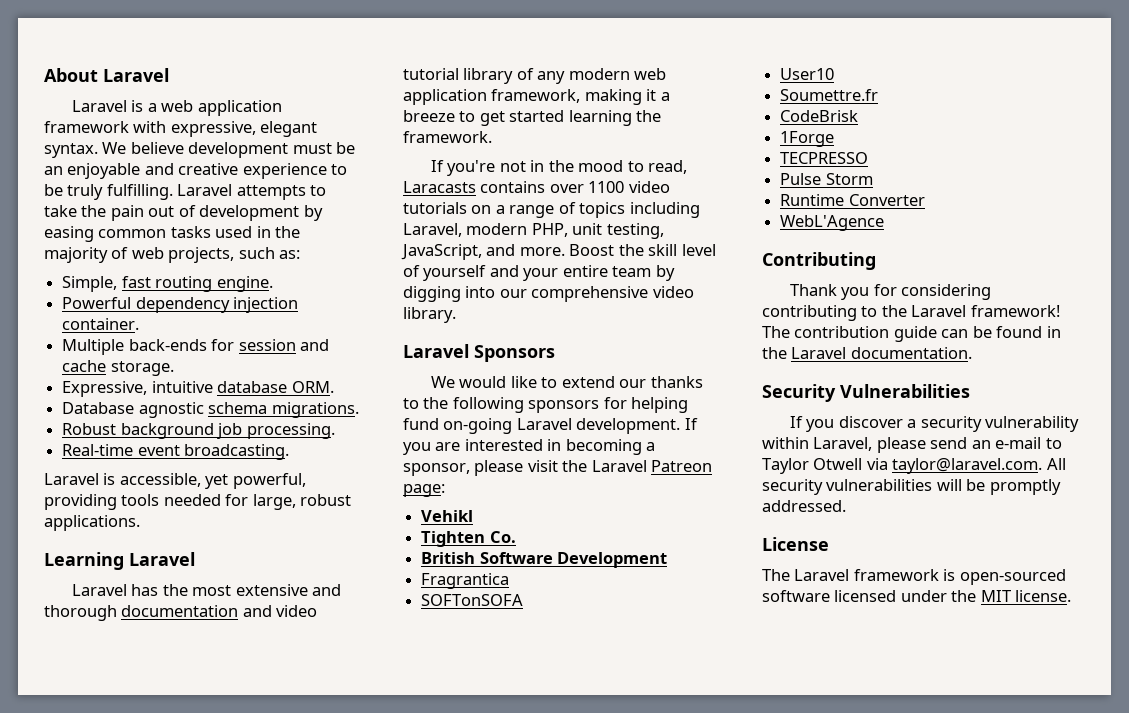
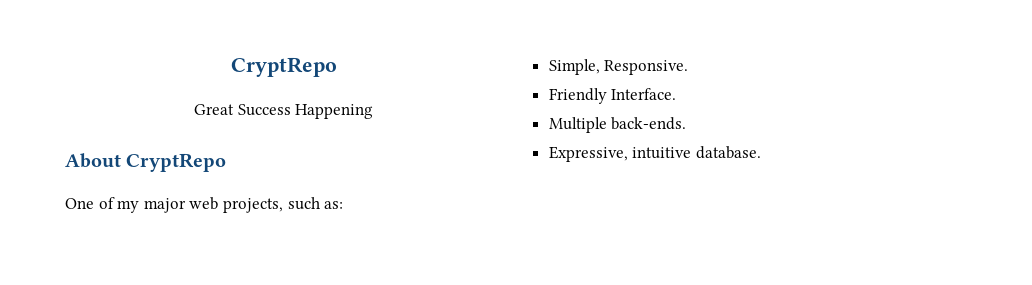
[44,68,169,82] [71,100,282,116] [44,121,318,137] [44,142,356,158] [44,163,348,179] [44,184,327,200] [44,205,323,221] [44,226,301,242] [44,247,129,263] About Laravel // Laravel is a web application framework with expressive, elegant syntax. We believe development must be an enjoyable and creative experience to be truly fulfilling. Laravel attempts to take the pain out of development by easing common tasks used in the majority of -> [230,57,337,77] [193,104,374,119] [65,153,227,172] [65,197,186,213] CryptRepo // Great Success Happening // About CryptRepo // One of my major
[121,276,273,292] [62,297,299,313] [62,318,140,330] [62,339,329,355] [62,360,174,376] [62,381,334,397] [62,402,359,418] [62,423,335,439] [62,444,290,460] [44,473,306,489] [44,494,352,510] [44,515,140,531] [44,552,195,570] [71,584,342,596] [44,605,318,621] [403,68,667,84] [403,89,670,105] [403,110,662,126] [403,131,492,143] [430,160,688,176] [403,181,670,193] [403,202,700,218] [403,223,664,239] [401,244,716,260] [403,265,675,281] [403,286,694,302] [403,307,456,323] [403,344,555,362] [430,376,703,388] [403,397,689,413] [403,418,698,434] [403,439,656,455] [403,460,713,476] [403,484,445,497] [421,510,474,522] [421,531,516,547] [421,552,668,568] [421,573,510,589] [421,594,524,606] [780,68,835,80] [780,89,879,101] [780,110,859,122] [780,131,835,147] [780,152,869,164] [780,173,873,185] [780,194,925,206] [780,215,885,231] [762,252,876,270] [789,284,992,300] [762,305,1060,321] [762,326,1061,342] [762,347,972,359] [762,384,970,402] [789,416,1080,432] [762,437,1062,453] [762,458,1066,474] [762,479,1061,495] [762,500,846,512] [762,537,829,551] [762,569,1066,585] [762,590,1072,602] fast routing engine. // Powerful dependency injection container. // Multiple back-ends for session and cache storage. // Expressive, intuitive database ORM. // Database agnostic schema migrations. // Robust background job processing. // Real-time event broadcasting. // Laravel is accessible, yet powerful, providing tools needed for large, robust applications. // Learning Laravel // Laravel has the most extensive and thorough documentation and video tutorial library of any modern web application framework, making it a breeze to get started learning the framework. // If you're not in the mood to read, Laracasts contains over 1100 video tutorials on a range of topics including Laravel, modern PHP, unit testing, JavaScript, and more. Boost the skill level of yourself and your entire team by digging into our comprehensive video library. // Laravel Sponsors // We would like to extend our thanks to the following sponsors for helping fund on-going Laravel development. If you are interested in becoming a sponsor, please visit the Laravel Patreon page: // Vehikl // Tighten Co. // British Software Development // Fragrantica // SOFTonSOFA // User10 // Soumettre.fr // CodeBrisk // 1Forge // TECPRESSO // Pulse Storm // Runtime Converter // WebL'Agence // Contributing // Thank you for considering contributing to the Laravel framework! The contribution guide can be found in the Laravel documentation. // Security Vulnerabilities // If you discover a security vulnerability within Laravel, please send an e-mail to Taylor Otwell via taylor@laravel.com. All security vulnerabilities will be promptly addressed. // License // The Laravel framework is open-sourced software licensed under the MIT license. -> [604,60,689,75] [548,88,677,104] [548,117,687,133] [548,146,761,162] Responsive. // Friendly Interface. // Multiple back-ends. // Expressive, intuitive database.

